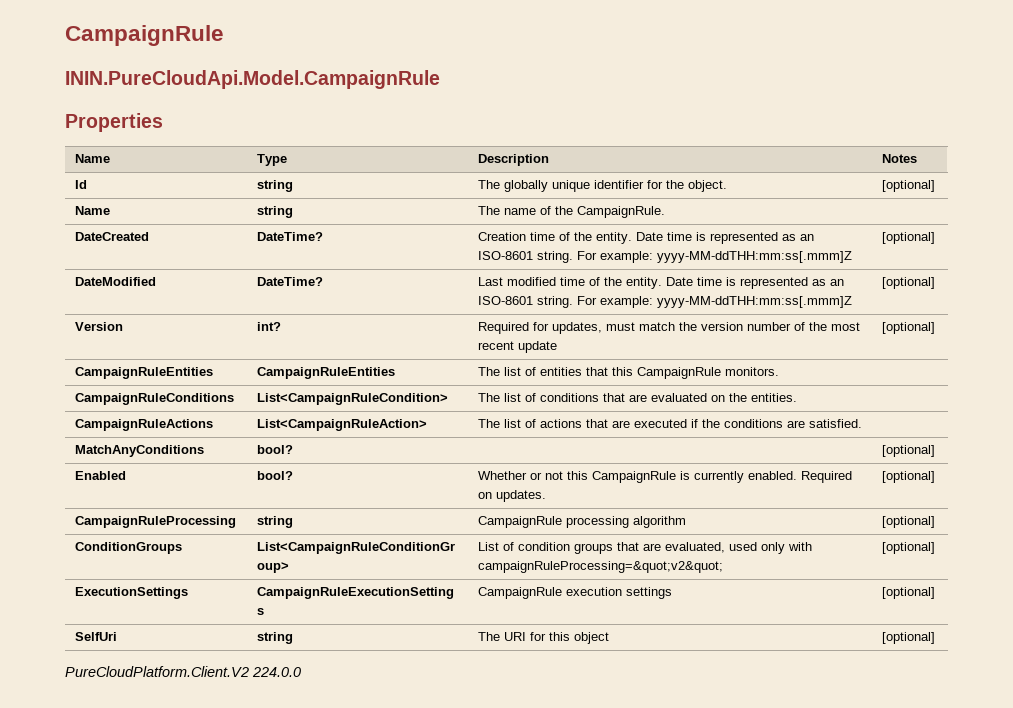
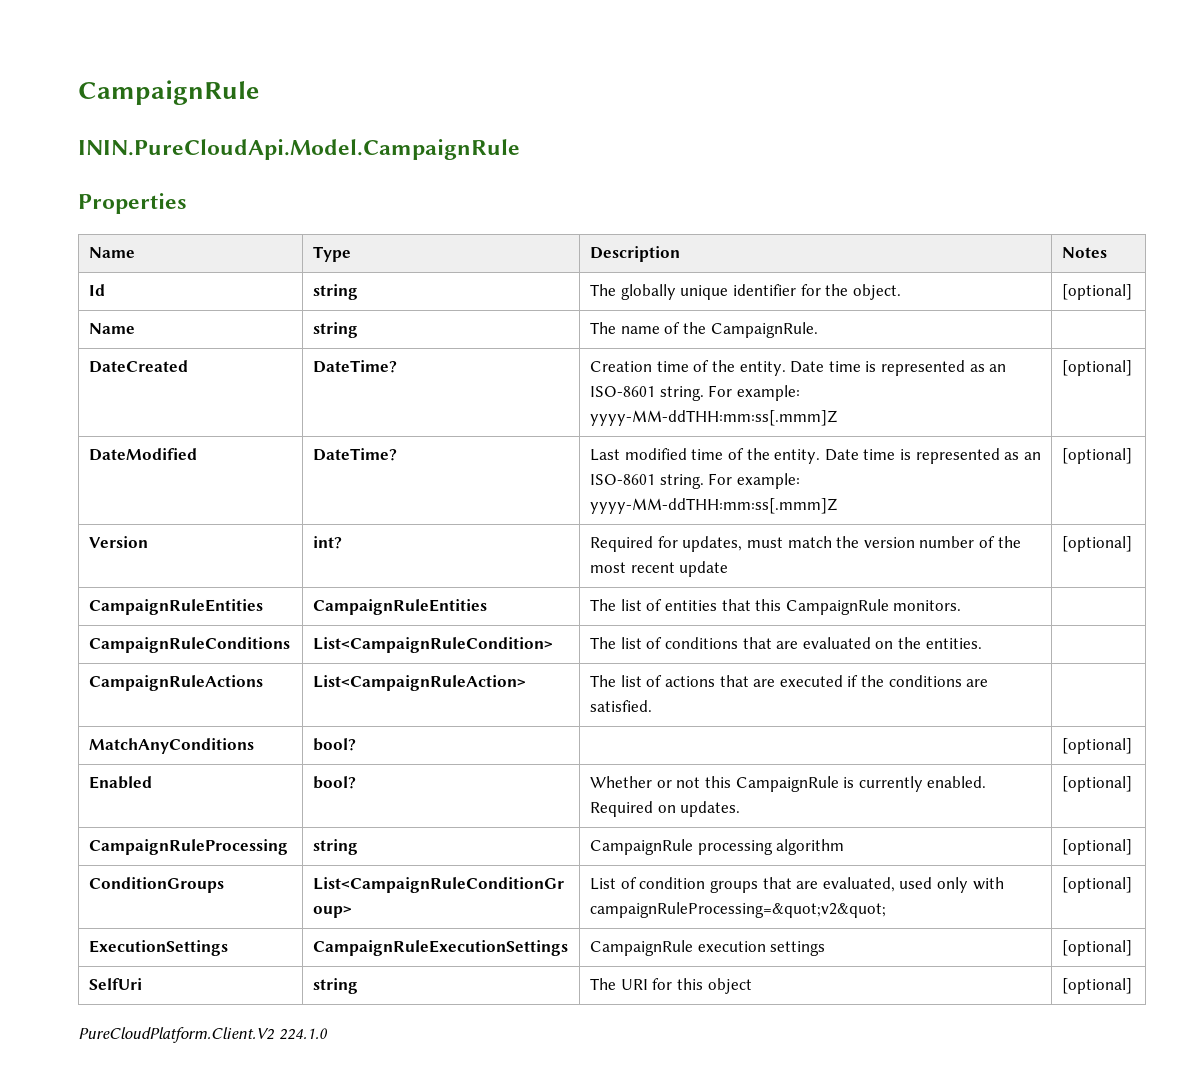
[252,667,301,677] 224.0.0 -> [278,1028,328,1040] 224.1.0

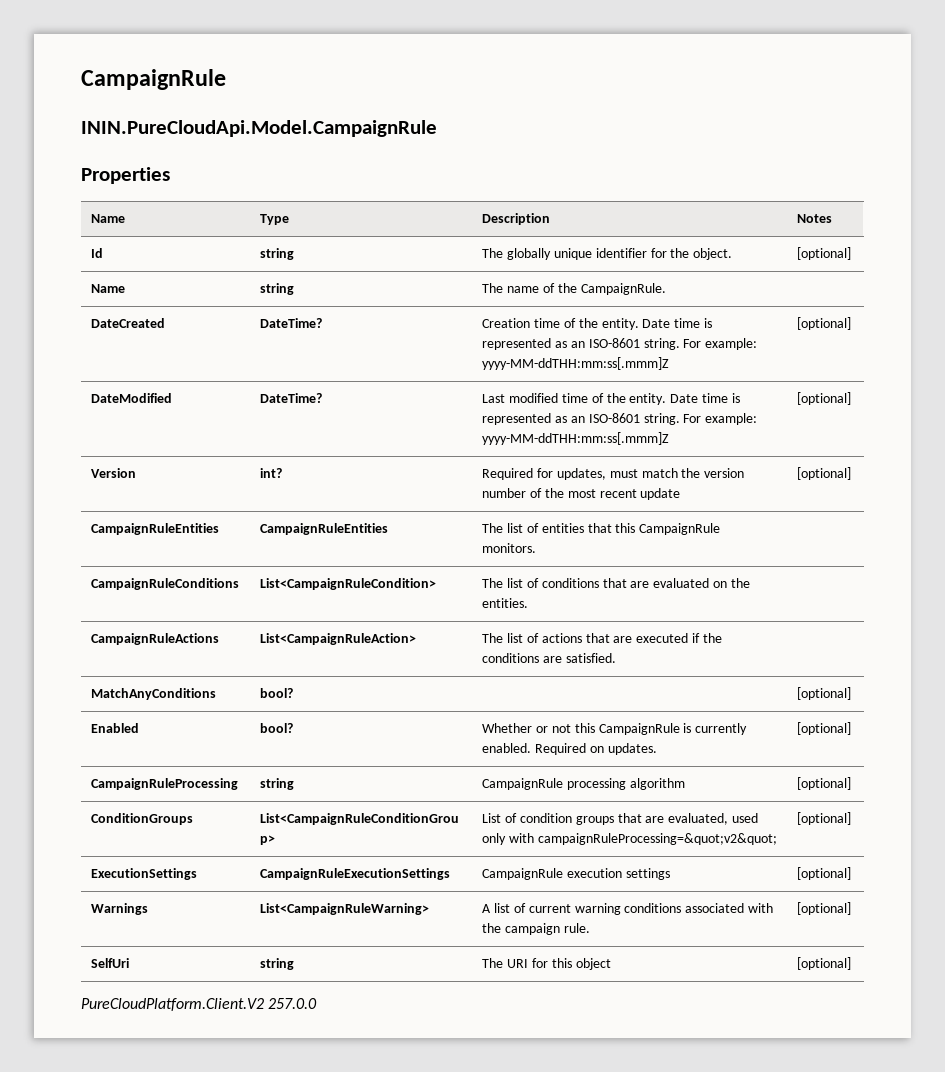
(1133, 948) none -> [91,903,149,915] [260,903,430,915] [482,903,773,915] [482,923,591,935] [797,902,852,915] // Warnings | List<CampaignRuleWarning> | A list of current warning conditions associated with the campaign rule. | [optional]
[278,1028,328,1040] 224.1.0 -> [268,998,318,1009] 257.0.0

